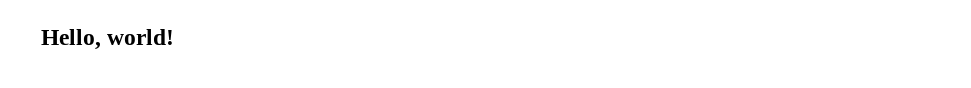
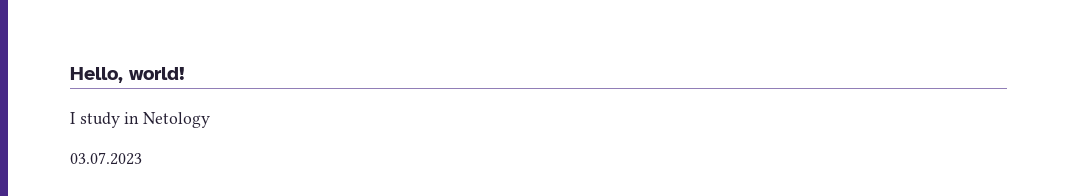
(175, 37) none -> [70,112,211,128] [70,152,142,165] // I study in Netology // 03.07.2023

